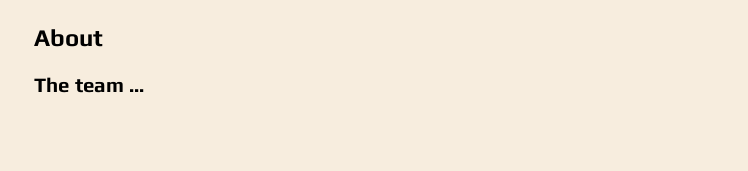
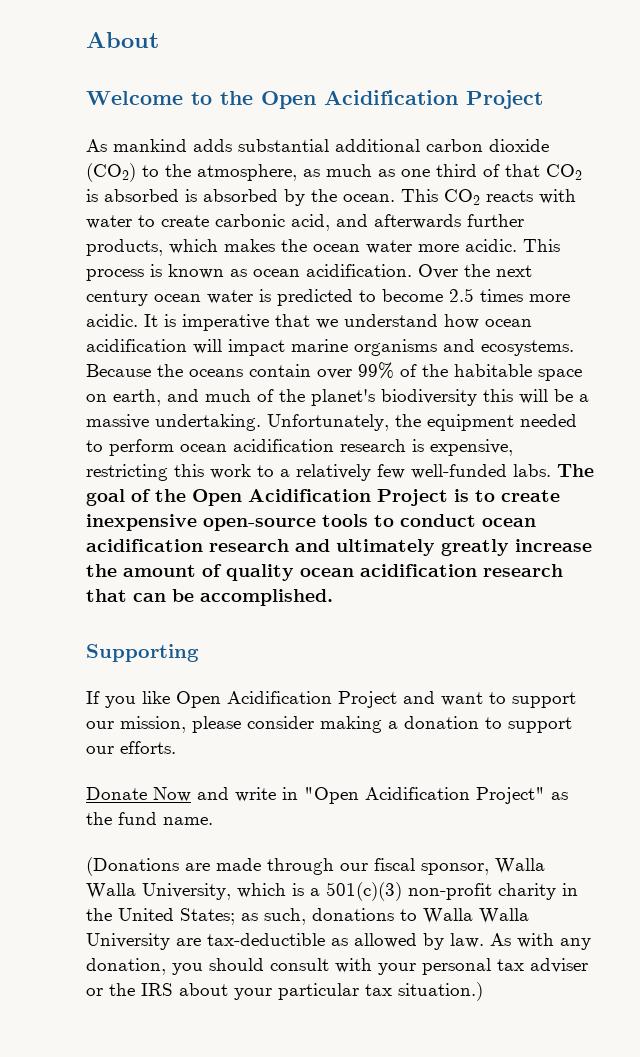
[34,77,145,93] The team ... -> [86,90,543,109] [86,139,549,152] [86,163,582,182] [86,189,576,206] [86,214,524,231] [86,239,560,256] [86,264,532,281] [86,288,570,306] [86,314,532,331] [86,339,574,356] [86,362,582,381] [86,389,589,406] [86,414,577,431] [86,439,513,456] [86,464,594,481] [86,489,560,506] [86,514,536,531] [86,539,592,556] [86,564,563,581] [86,589,333,606] [86,644,199,662] [86,691,576,708] [86,716,572,733] [86,741,176,754] [86,787,568,804] [86,812,213,825] [86,857,545,876] [86,882,578,901] [86,908,529,925] [86,933,591,950] [86,958,588,975] [86,982,483,1001] Welcome to the Open Acidification Project // As mankind adds substantial additional carbon dioxide (CO2) to the atmosphere, as much as one third of that CO2 is absorbed is absorbed by the ocean. This CO2 reacts with water to create carbonic acid, and afterwards further products, which makes the ocean water more acidic. This process is known as ocean acidification. Over the next century ocean water is predicted to become 2.5 times more acidic. It is imperative that we understand how ocean acidification will impact marine organisms and ecosystems. Because the oceans contain over 99% of the habitable space on earth, and much of the planet's biodiversity this will be a massive undertaking. Unfortunately, the equipment needed to perform ocean acidification research is expensive, restricting this work to a relatively few well-funded labs. The goal of the Open Acidification Project is to create inexpensive open-source tools to conduct ocean acidification research and ultimately greatly increase the amount of quality ocean acidification research that can be accomplished. // Supporting // If you like Open Acidification Project and want to support our mission, please consider making a donation to support our efforts. // Donate Now and write in "Open Acidification Project" as the fund name. // (Donations are made through our fiscal sponsor, Walla Walla University, which is a 501(c)(3) non-profit charity in the United States; as such, donations to Walla Walla University are tax-deductible as allowed by law. As with any donation, you should consult with your personal tax adviser or the IRS about your particular tax situation.)

